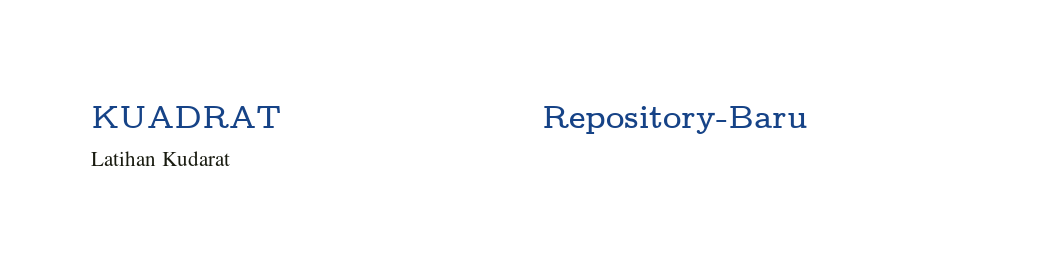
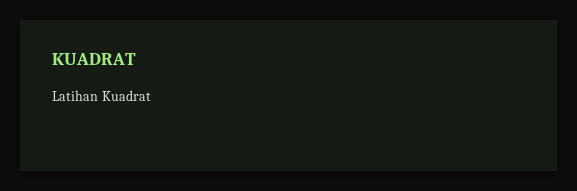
[161,151,230,166] [542,106,808,134] Kudarat // Repository-Baru -> [101,90,151,101] Kuadrat

